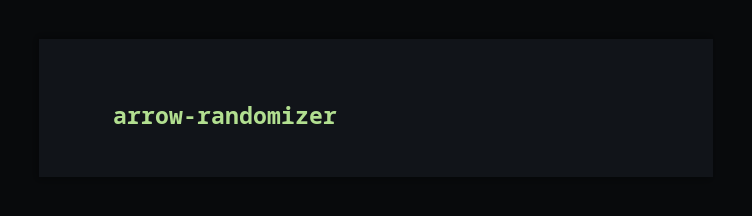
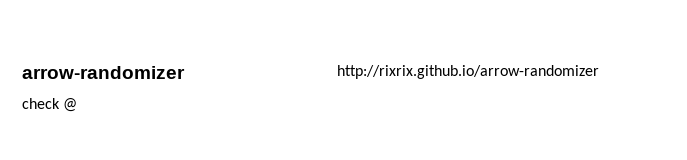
(337, 115) none -> [22,98,78,112] [337,65,599,79] // check @ http://rixrix.github.io/arrow-randomizer

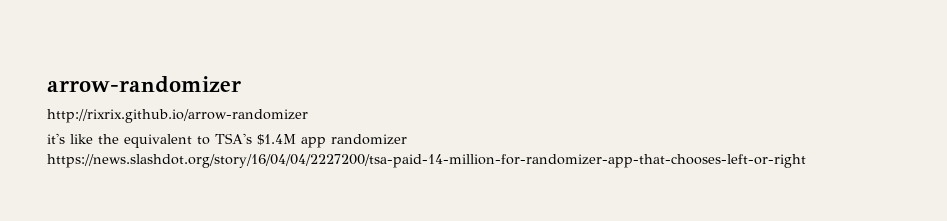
[22,98,78,112] check @ -> (241, 84) none
(599, 72) none -> [47,133,407,148] [47,154,806,168] // it's like the equivalent to TSA's $1.4M app randomizer https://news.slashdot.org/story/16/04/04/2227200/tsa-paid-14-million-for-randomizer-app-that-chooses-left-or-right

